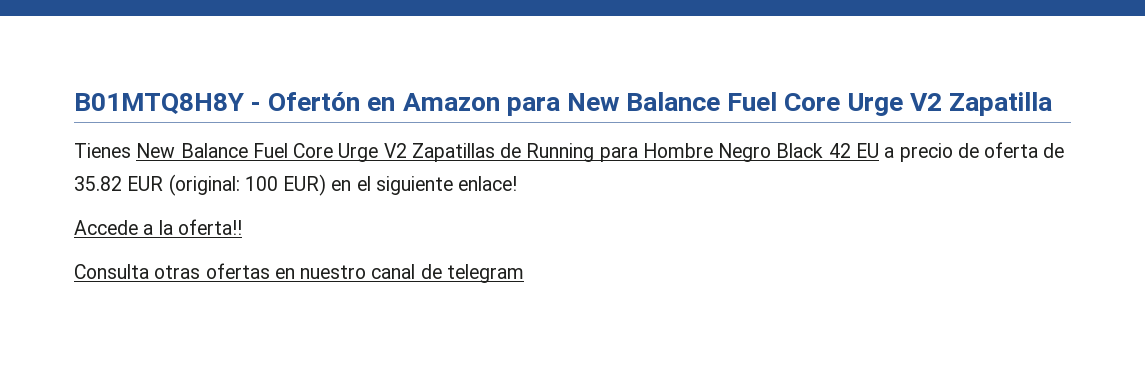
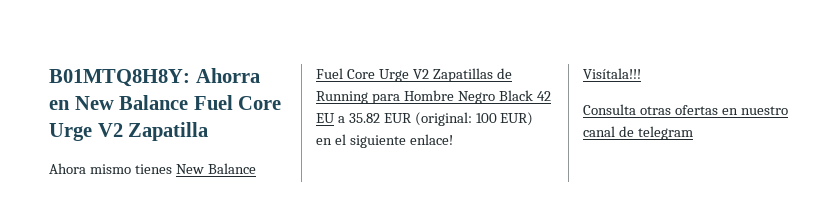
[74,92,560,116] B01MTQ8H8Y - Ofertón en Amazon para -> [49,68,260,87] [49,100,70,110] B01MTQ8H8Y: Ahorra en
[74,143,131,158] Tienes -> [49,163,172,174] Ahora mismo tienes
[899,142,1065,162] precio de oferta de -> (345, 119) none
[74,219,242,235] Accede a la oferta!! -> [583,68,641,79] Visítala!!!

